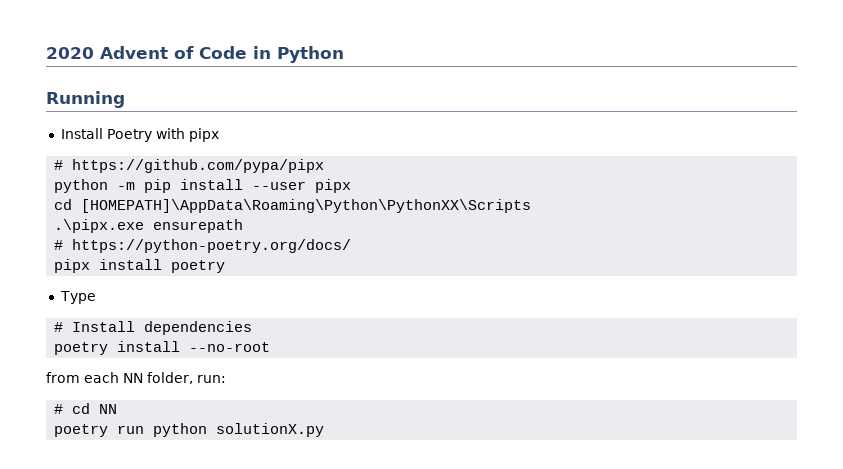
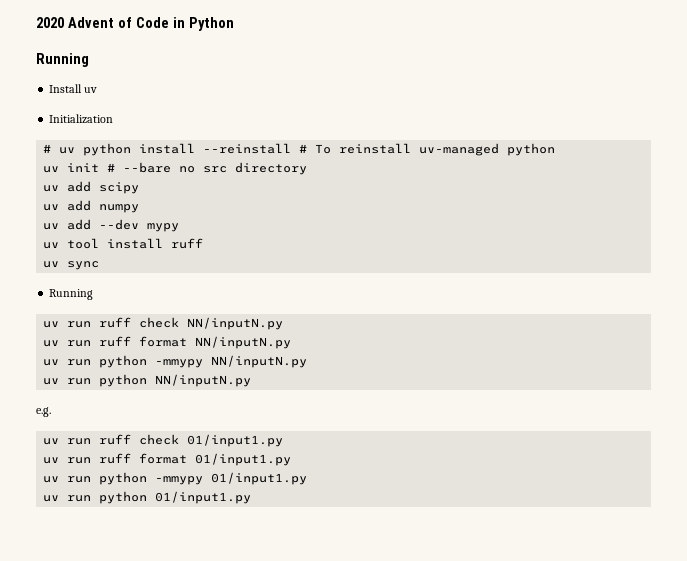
[106,128,219,142] [54,159,325,173] [54,179,352,193] [54,199,532,213] [54,219,244,233] [54,239,352,253] [54,259,226,273] [59,291,96,304] [54,321,253,335] [54,341,271,355] [46,372,226,384] [54,403,118,414] [54,423,325,437] Poetry with pipx // # https://github.com/pypa/pipx // python -m pip install --user pipx // cd [HOMEPATH]\AppData\Roaming\Python\PythonXX\Scripts // .\pipx.exe ensurepath // # https://python-poetry.org/docs/ // pipx install poetry // Type // # Install dependencies // poetry install --no-root // from each NN folder, run: // # cd NN // poetry run python solutionX.py -> [84,87,98,93] [49,114,114,124] [43,143,556,156] [43,162,308,175] [43,181,140,194] [43,200,140,213] [43,219,180,232] [43,238,204,249] [43,261,100,270] [49,289,94,300] [43,317,284,330] [43,336,292,349] [43,355,308,368] [43,374,252,387] [36,407,51,417] [43,434,284,447] [43,453,292,466] [43,472,308,485] [43,491,252,504] uv // Initialization // # uv python install --reinstall # To reinstall uv-managed python // uv init # --bare no src directory // uv add scipy // uv add numpy // uv add --dev mypy // uv tool install ruff // uv sync // Running // uv run ruff check NN/inputN.py // uv run ruff format NN/inputN.py // uv run python -mmypy NN/inputN.py // uv run python NN/inputN.py // e.g. // uv run ruff check 01/input1.py // uv run ruff format 01/input1.py // uv run python -mmypy 01/input1.py // uv run python 01/input1.py

